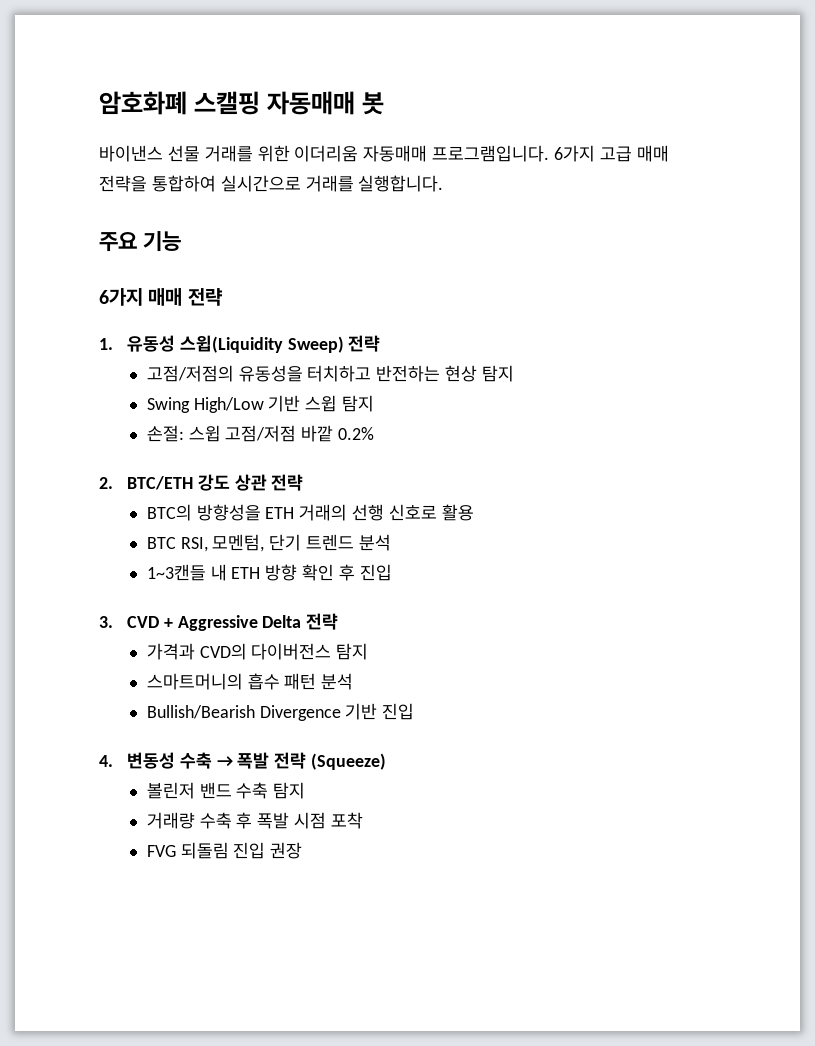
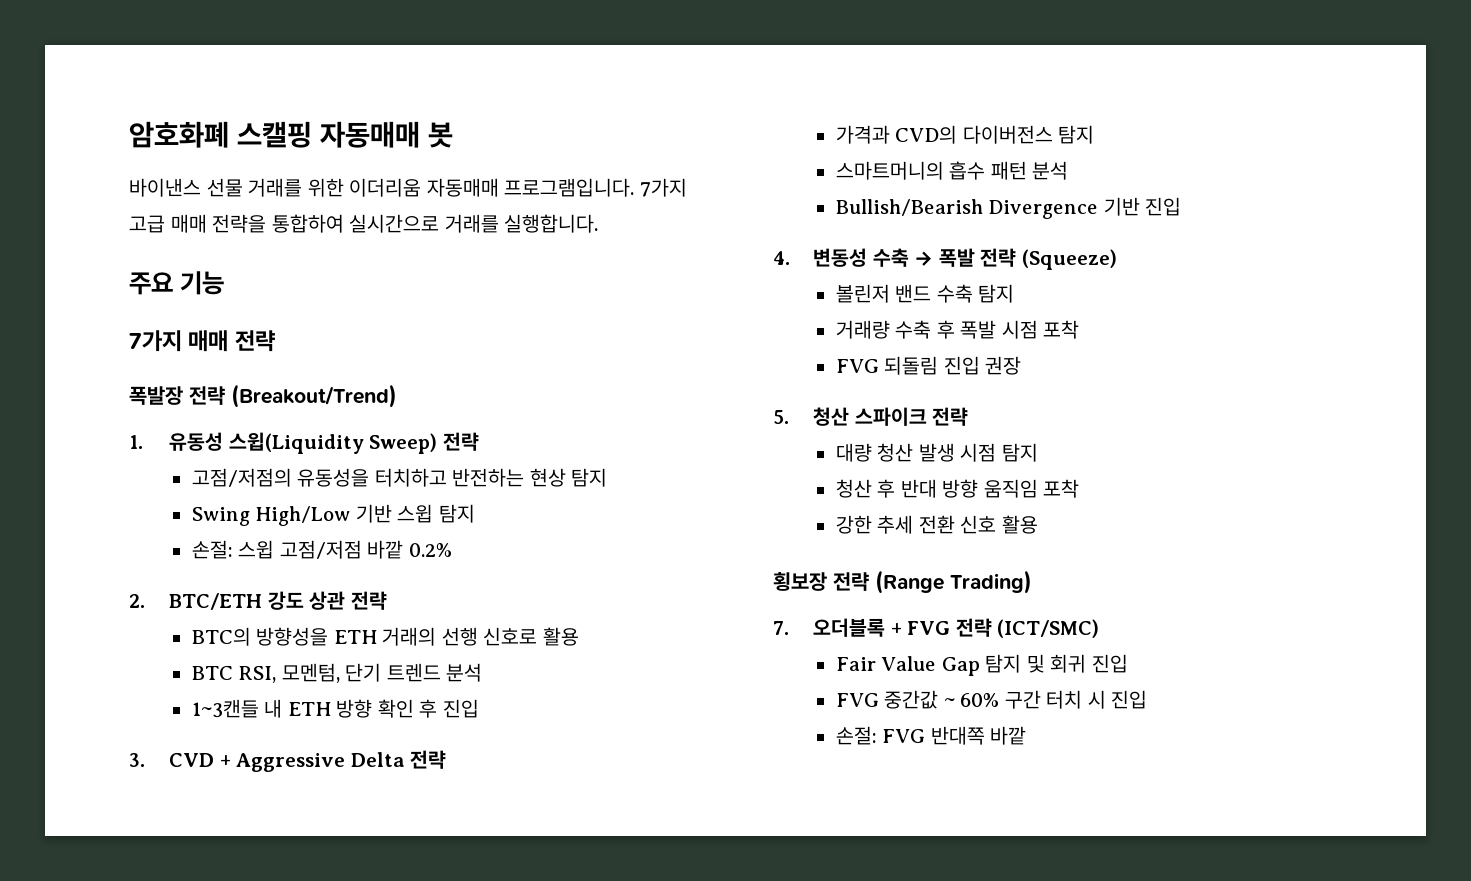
[554,145,596,162] 6가지 -> [639,178,687,197] 7가지
[99,288,143,306] 6가지 -> [129,330,182,352] 7가지
(222, 297) none -> [129,384,397,408] // 폭발장 전략 (Breakout/Trend)
(303, 850) none -> [773,407,969,426] [835,443,1038,462] [835,479,1080,498] [835,515,1038,534] [773,570,1032,594] [773,618,1100,638] [835,654,1128,676] [835,690,1148,709] [835,726,1027,745] // 5. 청산 스파이크 전략 // 대량 청산 발생 시점 탐지 // 청산 후 반대 방향 움직임 포착 // 강한 추세 전환 신호 활용 // 횡보장 전략 (Range Trading) // 7. 오더블록 + FVG 전략 (ICT/SMC) // Fair Value Gap 탐지 및 회귀 진입 // FVG 중간값 ~ 60% 구간 터치 시 진입 // 손절: FVG 반대쪽 바깥

